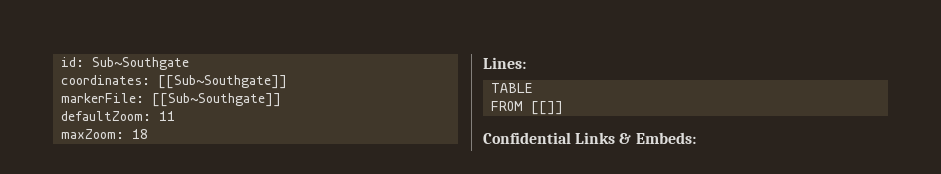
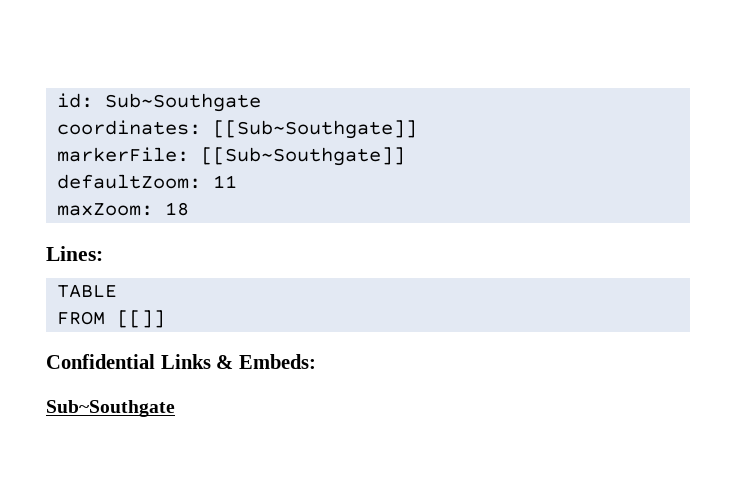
(696, 138) none -> [46,400,175,417] // Sub~Southgate

